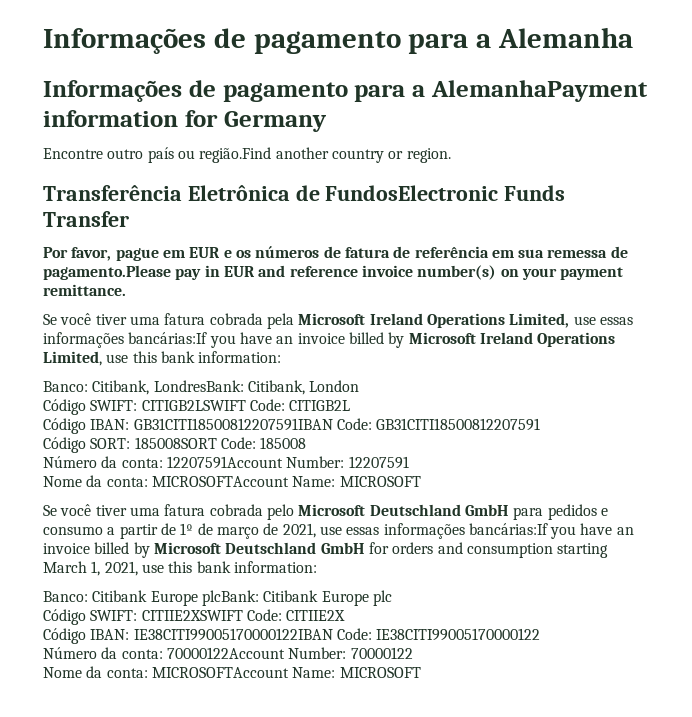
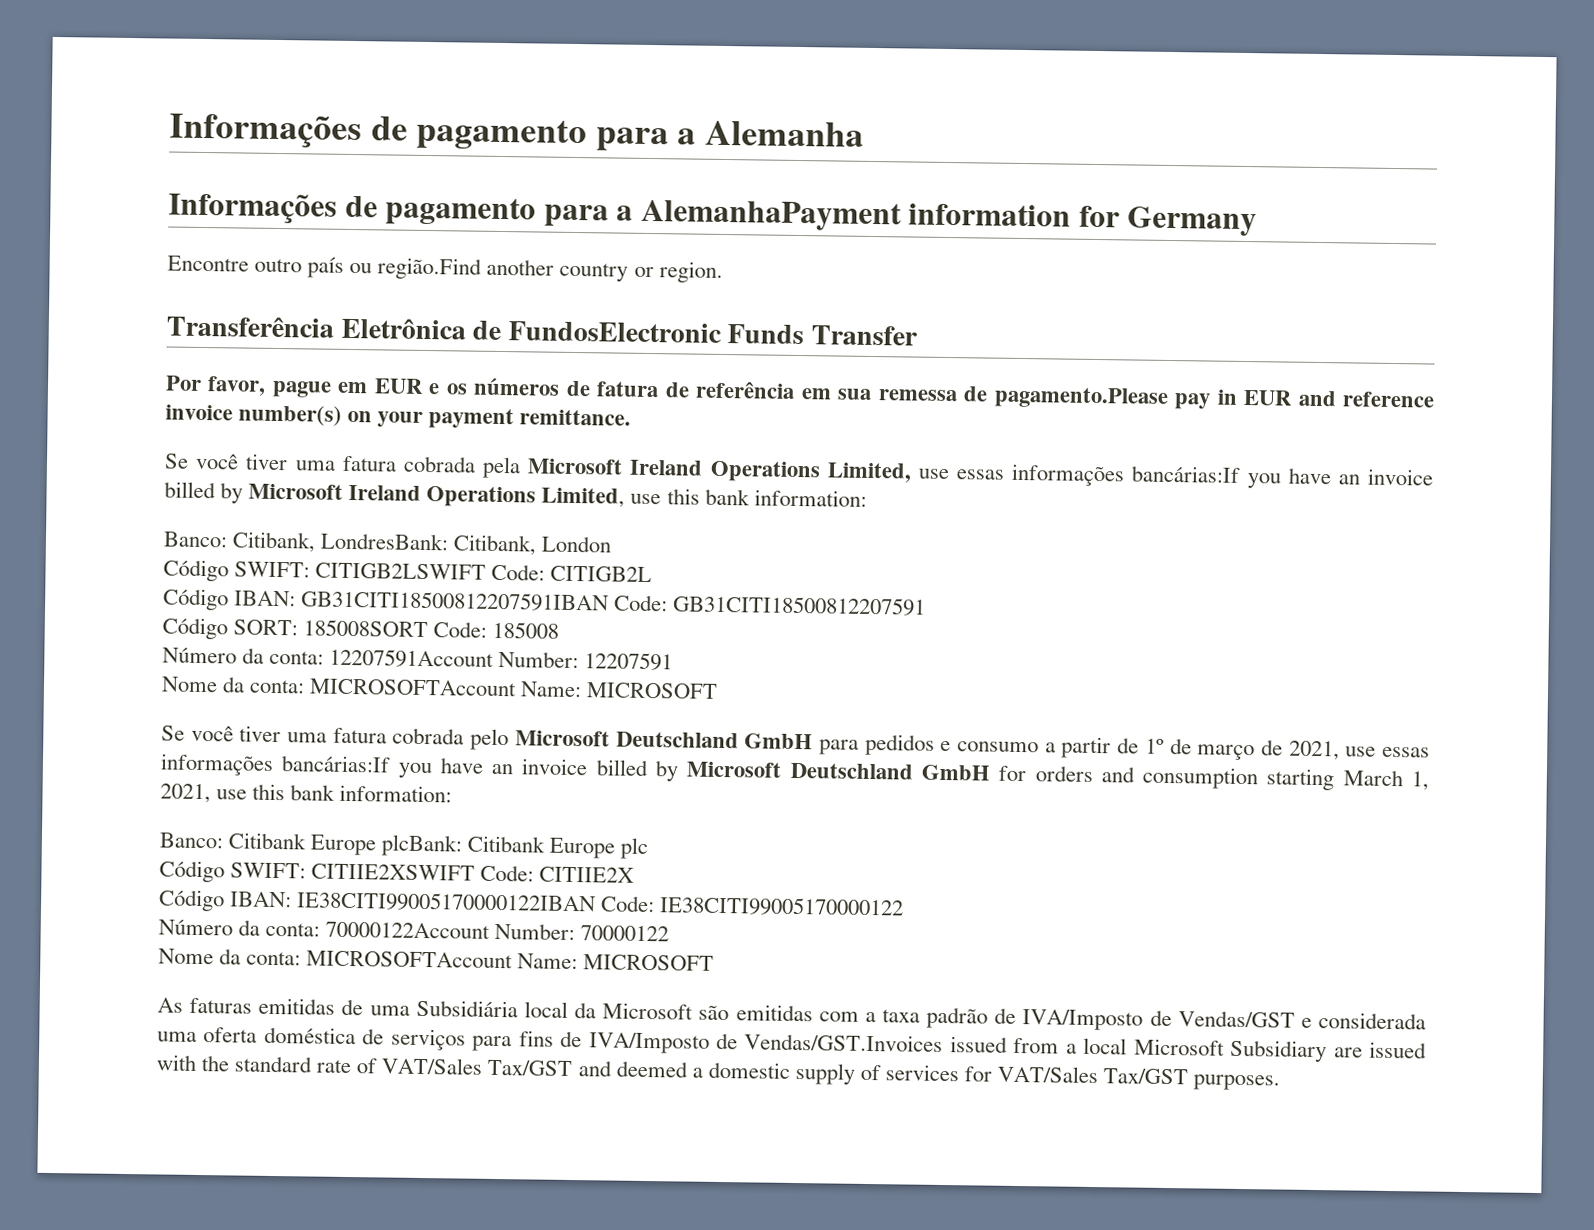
(421, 672) none -> [157,997,1426,1031] [157,1026,1427,1063] [156,1054,1281,1091] // As faturas emitidas de uma Subsidiária local da Microsoft são emitidas com a taxa padrão de IVA/Imposto de Vendas/GST e considerada uma oferta doméstica de serviços para fins de IVA/Imposto de Vendas/GST.Invoices issued from a local Microsoft Subsidiary are issued with the standard rate of VAT/Sales Tax/GST and deemed a domestic supply of services for VAT/Sales Tax/GST purposes.

